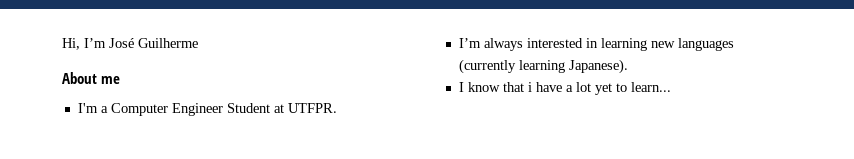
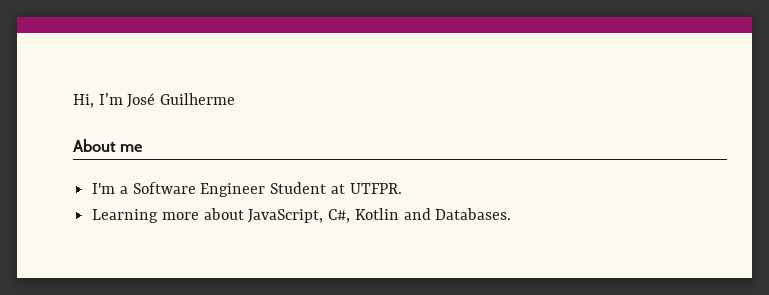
[110,103,168,116] Computer -> [132,182,196,194] Software
[458,38,734,51] [458,59,628,74] [458,82,671,95] I’m always interested in learning new languages (currently learning Japanese). // I know that i have a lot yet to learn... -> [92,208,512,223] Learning more about JavaScript, C#, Kotlin and Databases.

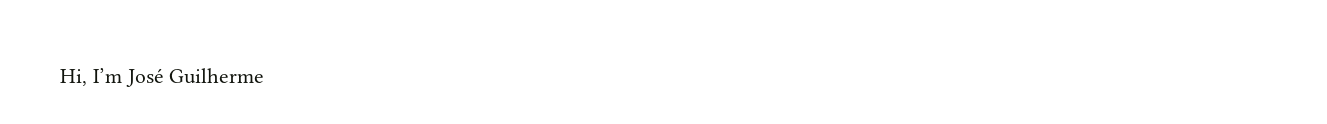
[73,139,144,152] [92,182,402,197] [92,208,512,223] // About me // I'm a Software Engineer Student at UTFPR. // Learning more about JavaScript, C#, Kotlin and Databases. -> (265, 76) none

